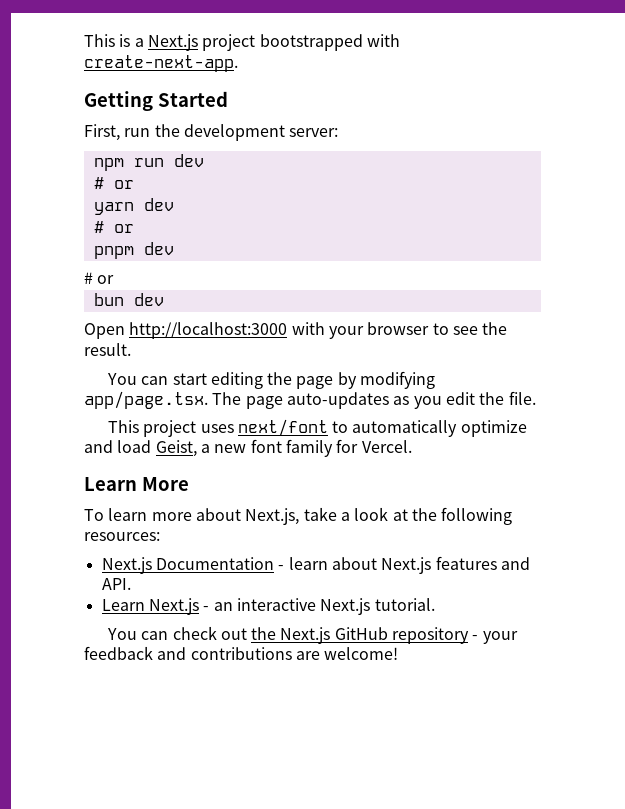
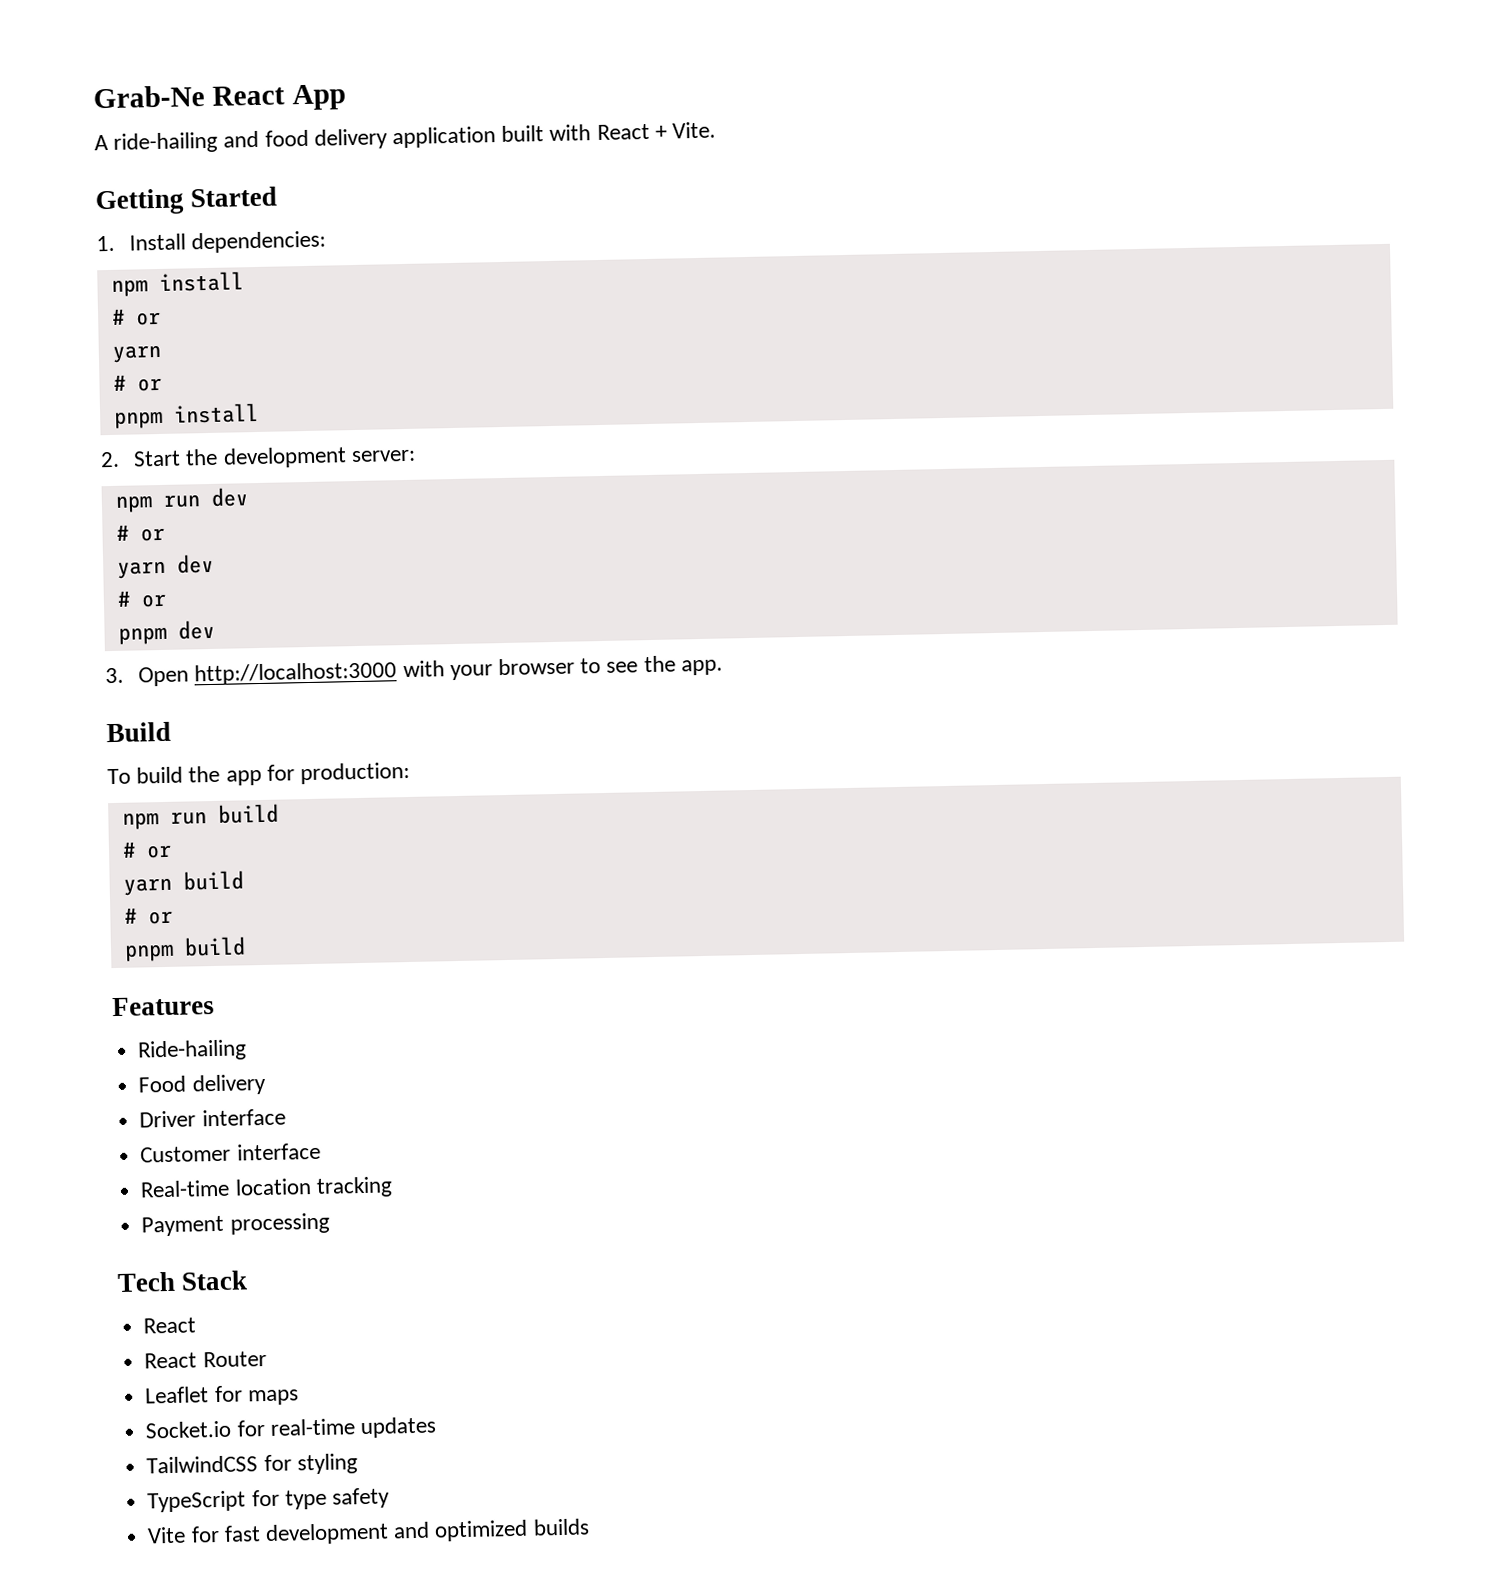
[84,34,400,51] [84,55,238,72] [84,91,228,111] [84,124,151,141] This is a Next.js project bootstrapped with create-next-app. // Getting Started // First, run -> [93,84,346,111] [94,121,717,154] [95,186,278,216] [96,230,327,254] [110,271,244,297] [110,308,161,326] [111,344,162,363] [112,374,162,392] [113,402,259,429] [100,450,182,468] Grab-Ne React App // A ride-hailing and food delivery application built with React + Vite. // Getting Started // 1. Install dependencies: // npm install // # or // yarn // # or // pnpm install // 2. Start
[84,272,115,284] [93,293,164,306] # or // bun dev // -> [105,667,124,684] 3.
[84,343,131,356] [106,371,436,389] [84,391,536,409] [107,419,527,437] [84,439,412,457] [84,477,189,491] [84,507,513,525] [84,532,160,541] [101,556,530,574] [101,578,131,590] [101,598,435,615] [106,626,518,644] [84,646,399,660] result. // You can start editing the page by modifying app/page.tsx. The page auto-updates as you edit the file. // This project uses next/font to automatically optimize and load Geist, a new font family for Vercel. // Learn More // To learn more about Next.js, take a look at the following resources: // Next.js Documentation - learn about Next.js features and API. // Learn Next.js - an interactive Next.js tutorial. // You can check out the Next.js GitHub repository - your feedback and contributions are welcome! -> [680,659,723,676] [106,721,171,743] [107,761,411,786] [121,803,279,830] [121,841,172,859] [122,870,244,896] [123,907,173,925] [123,936,246,962] [112,995,215,1017] [137,1039,248,1062] [138,1073,267,1096] [139,1108,286,1128] [140,1142,321,1163] [140,1176,393,1198] [141,1212,330,1237] [117,1270,248,1293] [143,1317,197,1334] [144,1351,267,1369] [144,1385,299,1406] [145,1416,437,1439] [146,1453,358,1475] [147,1487,390,1513] [147,1518,590,1546] app. // Build // To build the app for production: // npm run build // # or // yarn build // # or // pnpm build // Features // Ride-hailing // Food delivery // Driver interface // Customer interface // Real-time location tracking // Payment processing // Tech Stack // React // React Router // Leaflet for maps // Socket.io for real-time updates // TailwindCSS for styling // TypeScript for type safety // Vite for fast development and optimized builds

